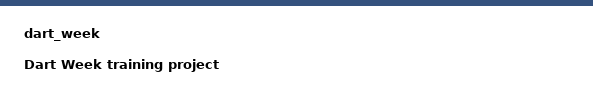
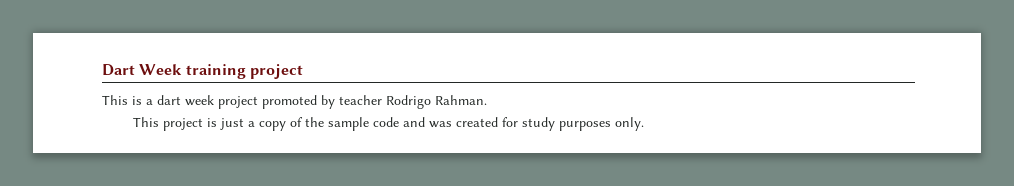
[24,28,100,41] dart_week // -> (102, 70) none
(219, 65) none -> [102,95,487,109] [133,117,645,131] // This is a dart week project promoted by teacher Rodrigo Rahman. // This project is just a copy of the sample code and was created for study purposes only.

